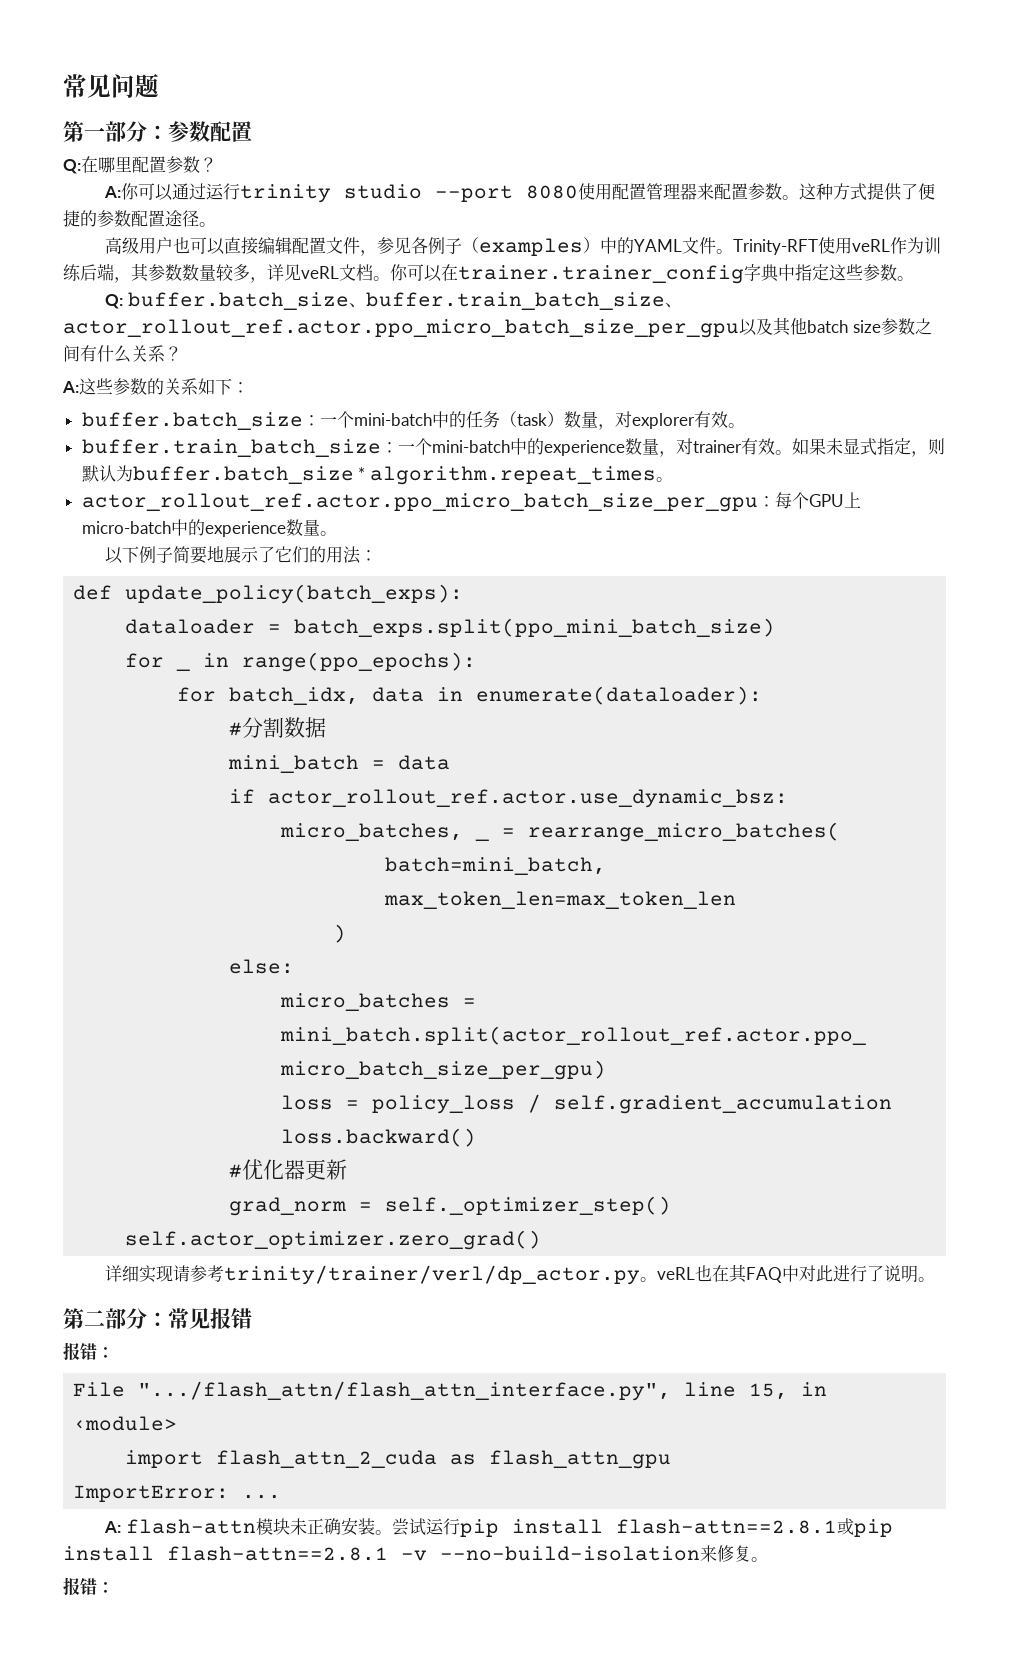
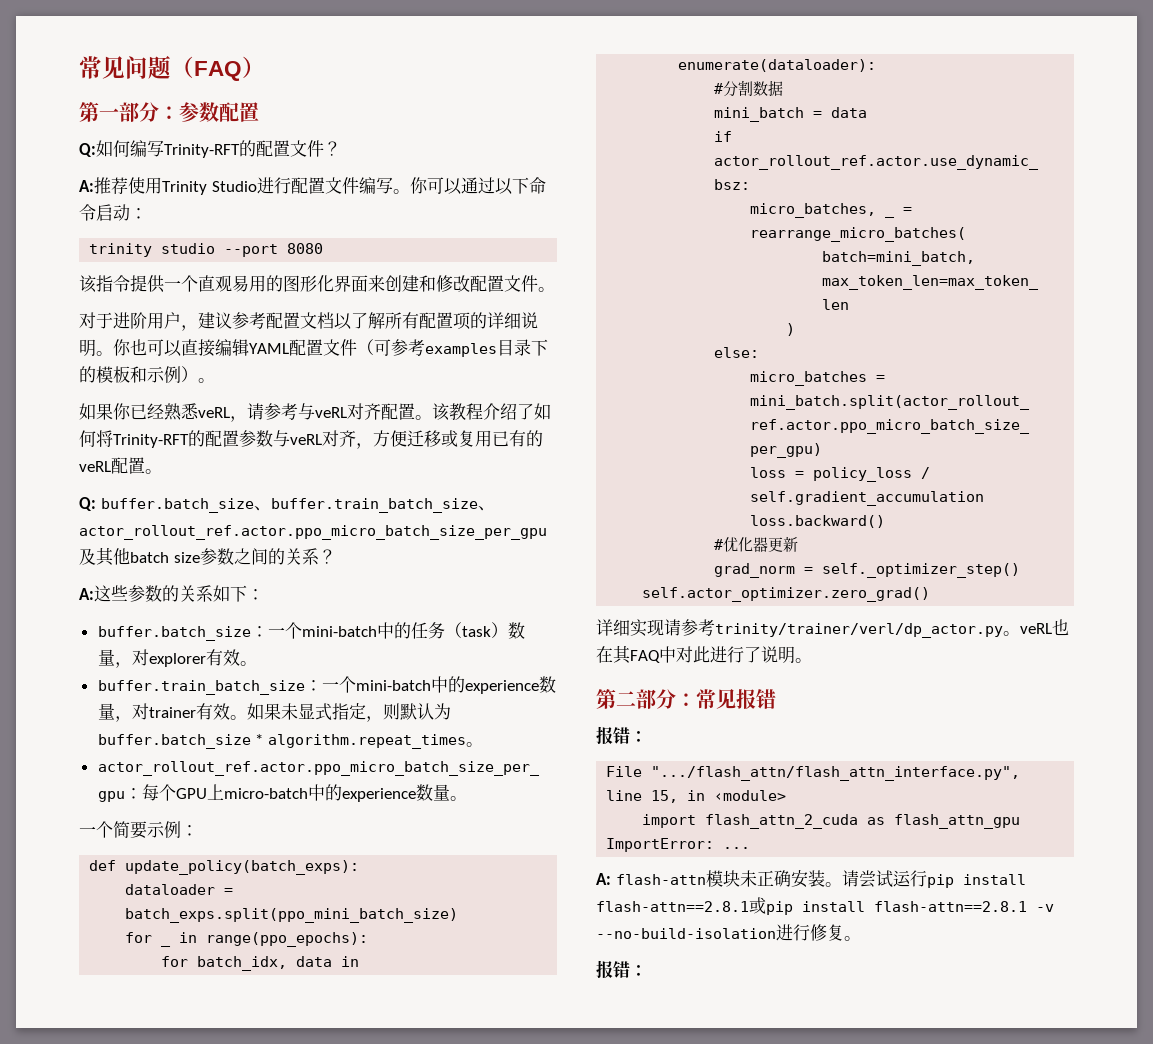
(159, 85) none -> [171,56,265,81] （FAQ）
[81,156,217,173] [103,183,935,203] [63,210,216,227] [104,237,173,254] 在哪里配置参数？ // A:你可以通过运行trinity studio --port 8080使用配置管理器来配置参数。这种方式提供了便捷的参数配置途径。 // 高级用户 -> [96,140,341,158] [79,177,546,195] [79,204,147,221] [89,243,324,257] [79,275,555,293] [79,312,538,331] [79,339,131,357] 如何编写Trinity-RFT的配置文件？ // A:推荐使用Trinity Studio进行配置文件编写。你可以通过以下命令启动： // trinity studio --port 8080 // 该指令提供一个直观易用的图形化界面来创建和修改配置文件。 // 对于进阶用户，建议参考配置文档以了解所有配置项的详细说明。你
[291,237,941,256] [63,263,897,284] 配置文件，参见各例子（examples）中的YAML文件。Trinity-RFT使用veRL作为训练后端，其参数数量较多，详见veRL文档。你可以在trainer.trainer_config字典中指定这些参数 -> [249,339,548,357] [79,366,215,383] [79,403,551,422] [79,430,543,449] [79,457,145,474] YAML配置文件（可参考examples目录下的模板和示例）。 // 如果你已经熟悉veRL，请参考与veRL对齐配置。该教程介绍了如何将Trinity-RFT的配置参数与veRL对齐，方便迁移或复用已有的veRL配置
[739,319,757,336] 以 -> (547, 532) none
[80,345,131,363] 有什么 -> [267,548,285,565] 的
[104,546,361,564] 以下例子简要地展示了它们的用法 -> [79,821,181,839] 一个简要示例
(392, 1532) none -> [841,870,859,887] 请
[700,1545,717,1562] 来 -> [776,924,810,941] 进行

